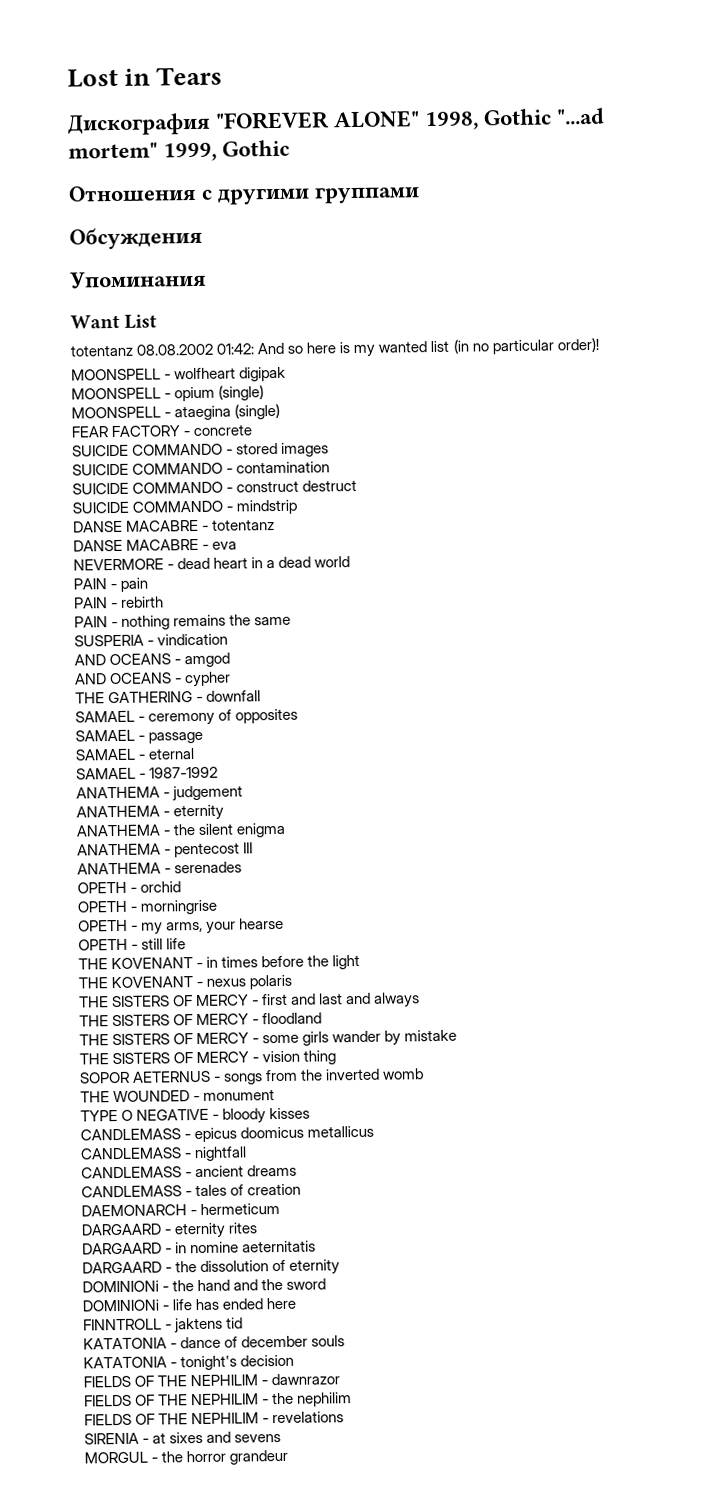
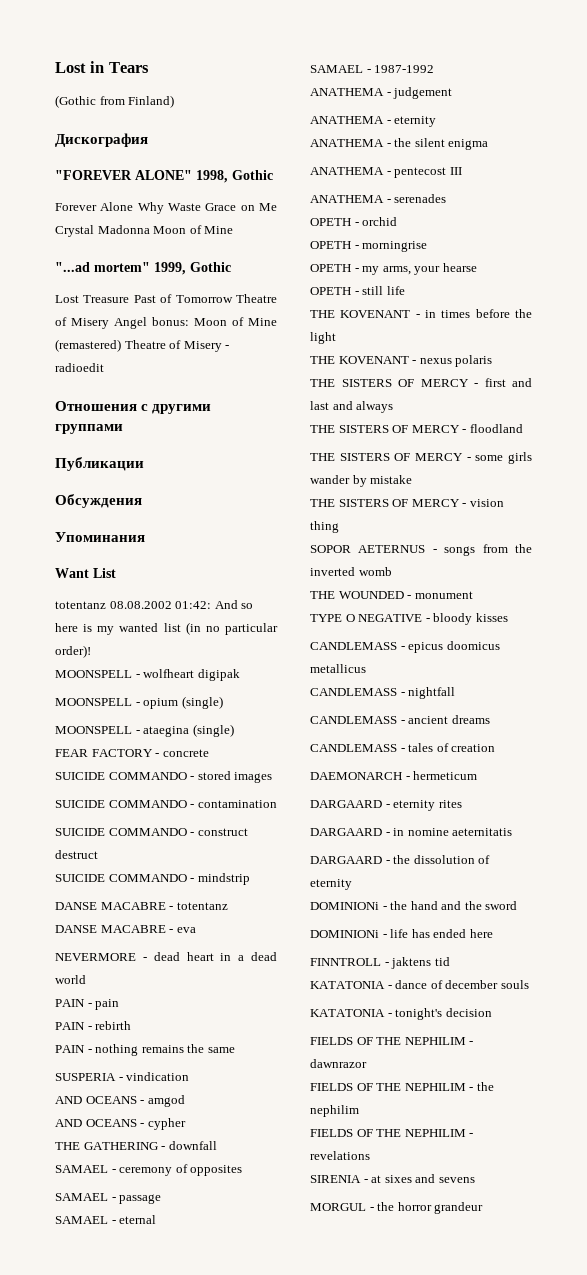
(223, 76) none -> [55,95,175,108] // (Gothic from Finland)
(211, 124) none -> (148, 140) //
[556,107,606,125] [68,139,291,162] "...ad mortem" 1999, Gothic -> [55,202,277,214] [55,225,234,237] [55,262,231,275] [55,294,277,303] [55,317,277,329] [55,339,230,352] [55,363,104,372] // Forever Alone Why Waste Grace on Me Crystal Madonna Moon of Mine // "...ad mortem" 1999, Gothic // Lost Treasure Past of Tomorrow Theatre of Misery Angel bonus: Moon of Mine (remastered) Theatre of Misery - radioedit
(421, 195) none -> [55,457,144,471] // Публикации

